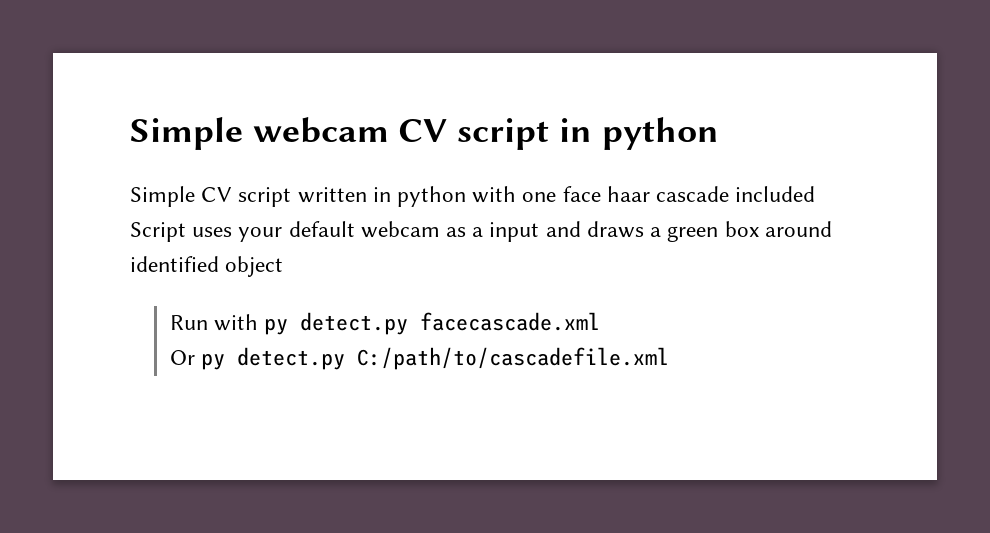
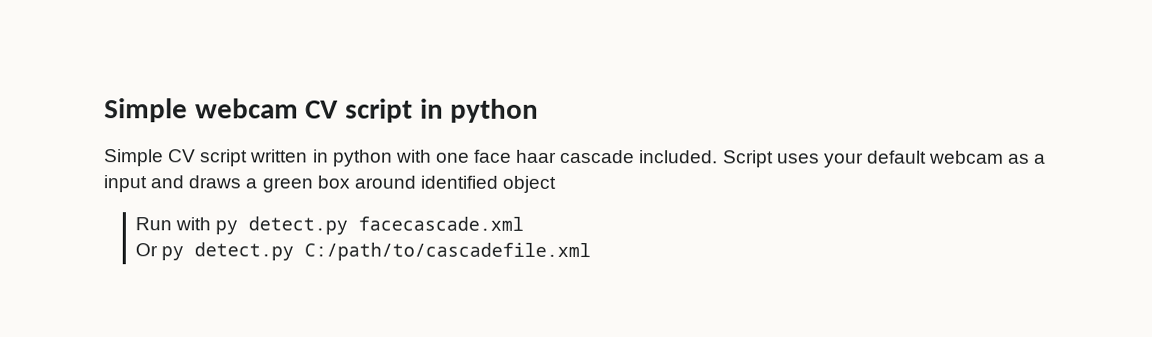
[735,186,816,202] included -> [639,150,719,164] included.

